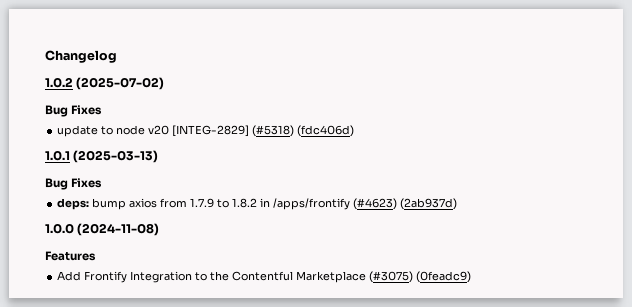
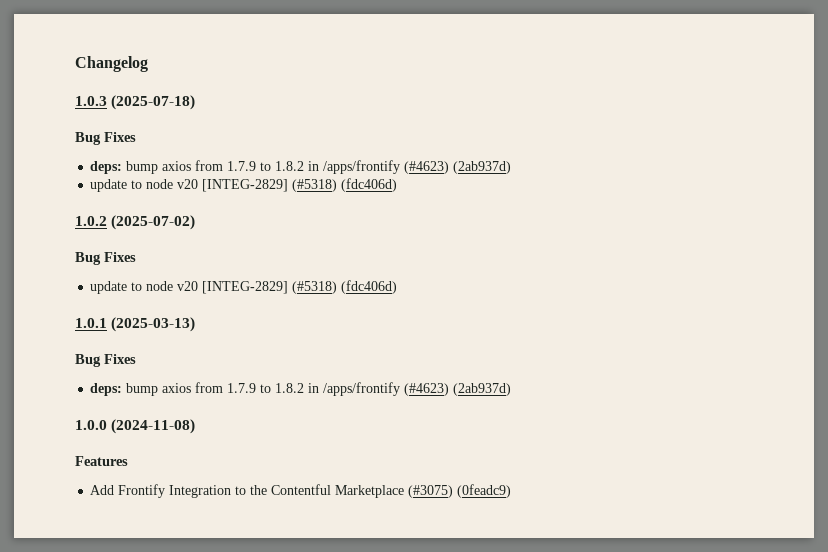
(117, 56) none -> [75,95,196,110] [75,132,136,145] [90,160,512,174] [90,178,398,192] // 1.0.3 (2025-07-18) // Bug Fixes // deps: bump axios from 1.7.9 to 1.8.2 in /apps/frontify (#4623) (2ab937d) // update to node v20 [INTEG-2829] (#5318) (fdc406d)

